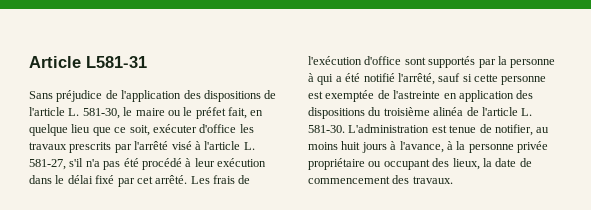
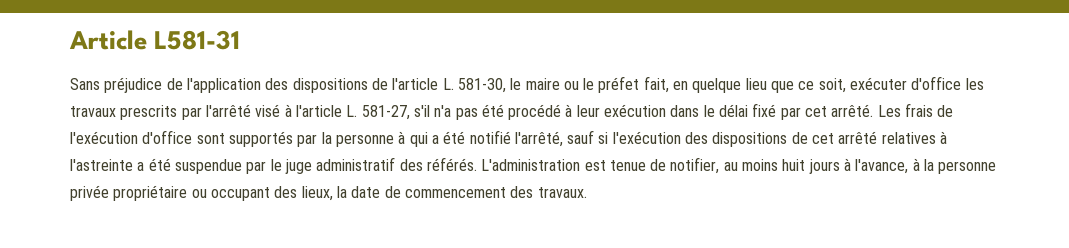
[474,74,547,85] [308,90,534,102] [308,107,533,119] [308,125,345,133] cette personne est exemptée de l'astreinte en application des dispositions du troisième alinéa de l'article L. 581-30. -> [612,131,948,147] [70,157,477,174] l'exécution des dispositions de cet arrêté relatives à l'astreinte a été suspendue par le juge administratif des référés.

